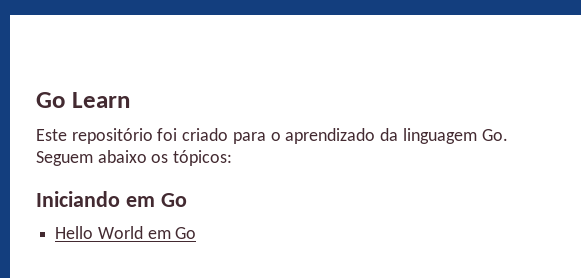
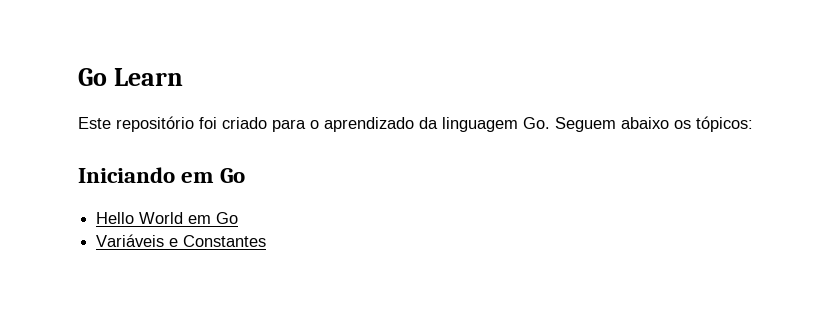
(197, 233) none -> [96,234,267,247] // Variáveis e Constantes

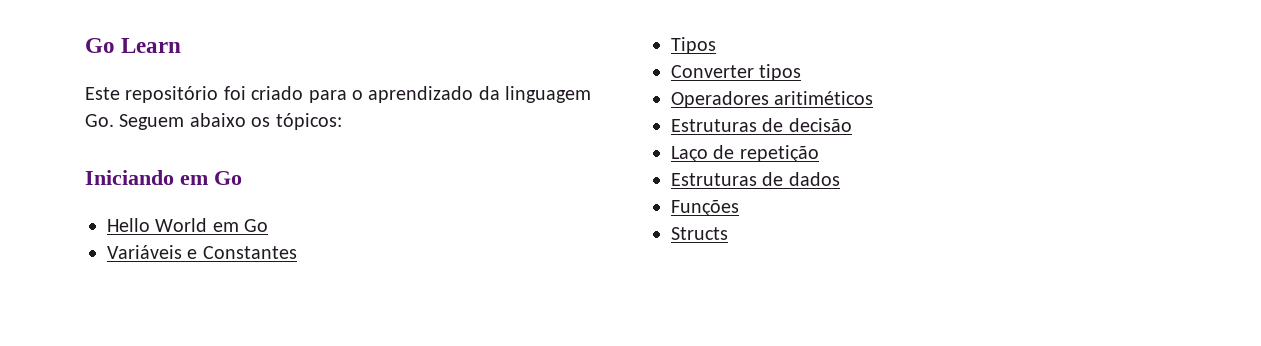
(267, 241) none -> [671,37,716,54] [671,64,802,81] [671,91,874,108] [671,118,852,132] [671,145,819,162] [671,172,840,186] [671,200,739,216] [671,227,728,240] // Tipos // Converter tipos // Operadores aritiméticos // Estruturas de decisão // Laço de repetição // Estruturas de dados // Funções // Structs

